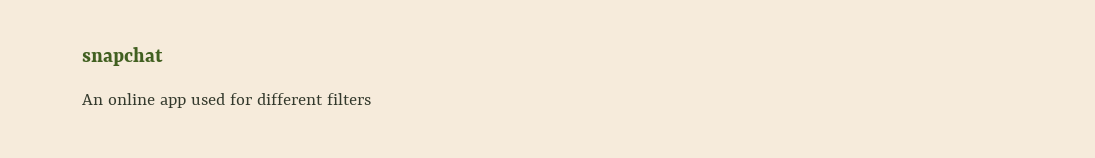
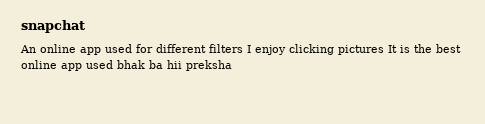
(371, 99) none -> [247,44,461,55] [21,60,232,71] I enjoy clicking pictures It is the best online app used bhak ba hii preksha

